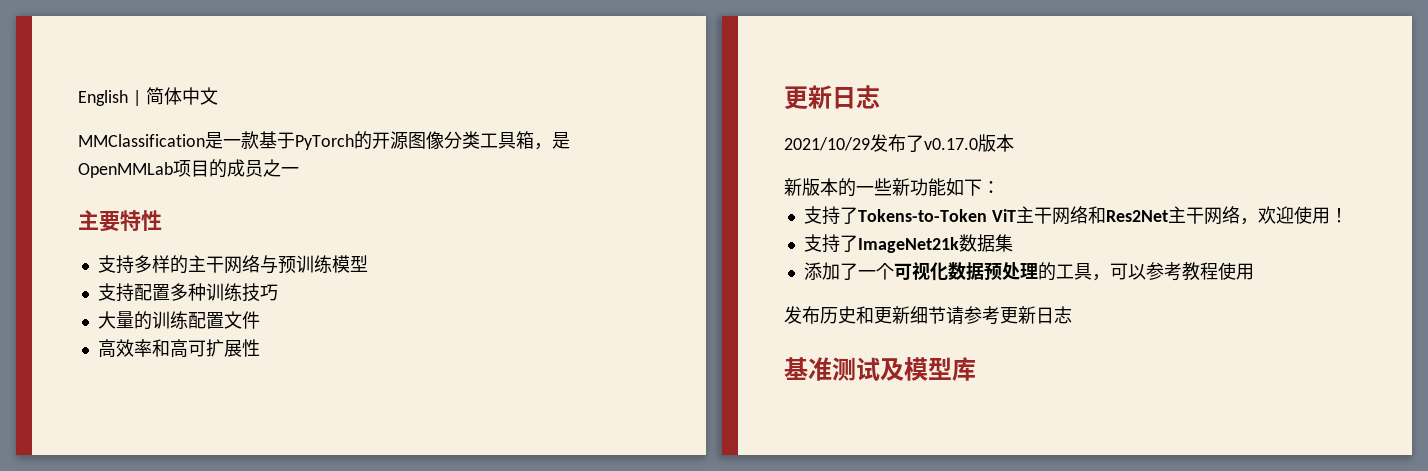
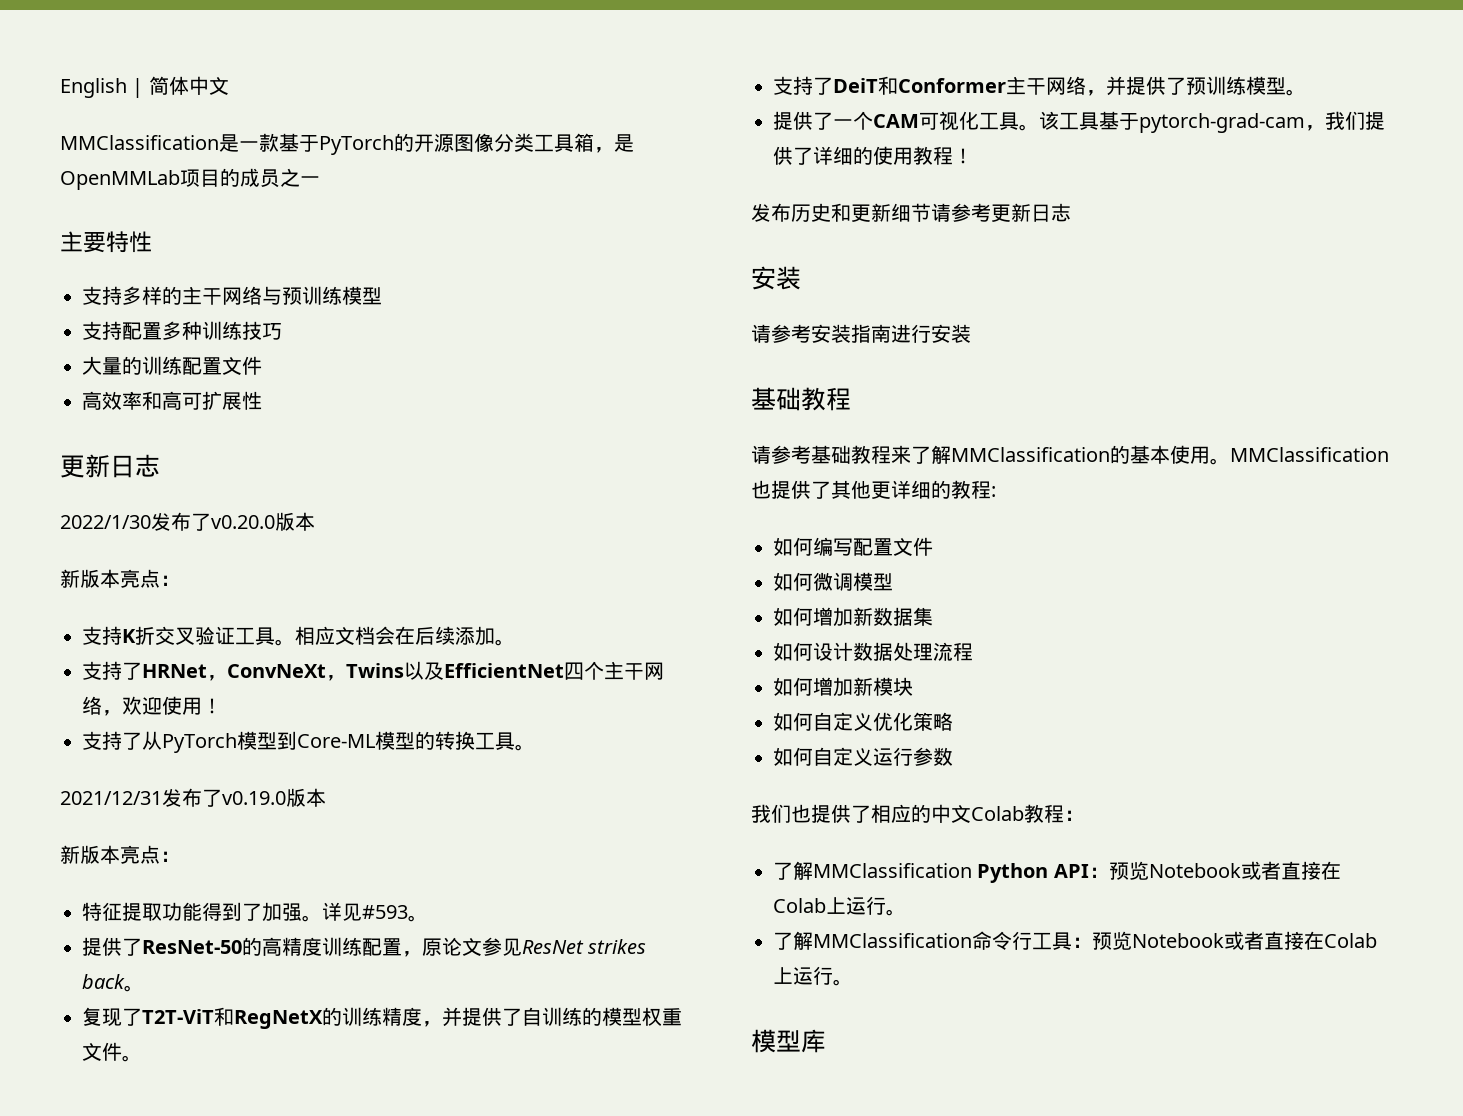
[784,134,1014,152] [784,178,1000,197] [803,206,1168,225] 2021/10/29发布了v0.17.0版本 // 新版本的一些新功能如下： // 支持了Tokens-to-Token ViT主干网络和Res2Net -> [60,512,315,531] [60,569,180,588] [82,626,515,646] [82,661,604,681] 2022/1/30发布了v0.20.0版本 // 新版本亮点： // 支持K折交叉验证工具。相应文档会在后续添加。 // 支持了HRNet，ConvNeXt，Twins以及EfficientNet四个
[857,234,1013,253] [803,262,1254,281] ImageNet21k数据集 // 添加了一个可视化数据预处理的工具，可以参考教程使用 -> [142,731,535,753] [60,788,326,807] [60,845,180,864] [82,902,428,922] [82,937,647,957] [82,974,144,992] [82,1007,682,1029] [82,1042,142,1062] [773,76,1306,96] [773,111,1385,133] [773,146,973,165] 从PyTorch模型到Core-ML模型的转换工具。 // 2021/12/31发布了v0.19.0版本 // 新版本亮点： // 特征提取功能得到了加强。详见#593。 // 提供了ResNet-50的高精度训练配置，原论文参见ResNet strikes back。 // 复现了T2T-ViT和RegNetX的训练精度，并提供了自训练的模型权重文件。 // 支持了DeiT和Conformer主干网络，并提供了预训练模型。 // 提供了一个CAM可视化工具。该工具基于pytorch-grad-cam，我们提供了详细的使用教程！
[784,357,904,381] 基准测试及 -> [751,266,801,290] [751,324,971,343] [751,387,851,411] [751,445,1389,465] [751,480,996,499] [773,537,933,556] [773,572,893,591] [773,607,933,627] [773,642,973,661] [773,677,913,697] [773,712,953,731] [773,747,953,766] [751,804,1084,823] [773,861,1341,883] [773,896,906,916] [773,931,1377,950] [773,966,853,986] 安装 // 请参考安装指南进行安装 // 基础教程 // 请参考基础教程来了解MMClassification的基本使用。MMClassification也提供了其他更详细的教程: // 如何编写配置文件 // 如何微调模型 // 如何增加新数据集 // 如何设计数据处理流程 // 如何增加新模块 // 如何自定义优化策略 // 如何自定义运行参数 // 我们也提供了相应的中文Colab教程： // 了解MMClassification Python API：预览Notebook或者直接在Colab上运行。 // 了解MMClassification命令行工具：预览Notebook或者直接在Colab上运行。 //

